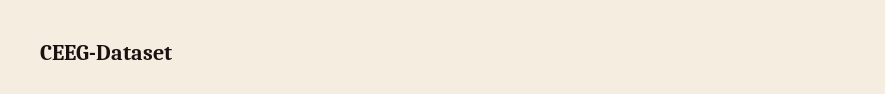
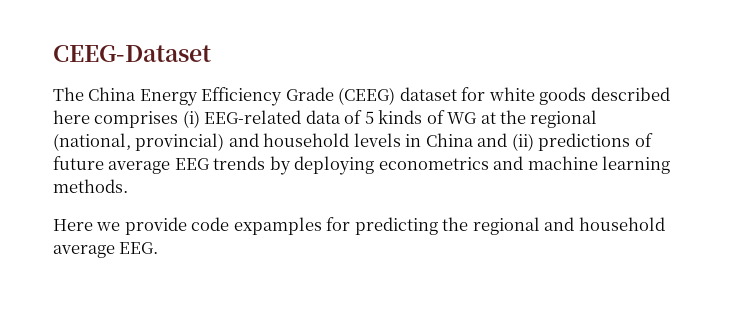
(172, 52) none -> [53,87,670,106] [53,110,598,128] [53,133,653,151] [53,156,671,175] [53,179,128,193] [53,217,665,235] [53,242,159,258] // The China Energy Efficiency Grade (CEEG) dataset for white goods described here comprises (i) EEG-related data of 5 kinds of WG at the regional (national, provincial) and household levels in China and (ii) predictions of future average EEG trends by deploying econometrics and machine learning methods. // Here we provide code expamples for predicting the regional and household average EEG.

